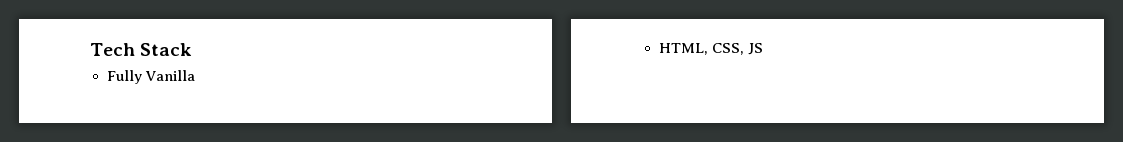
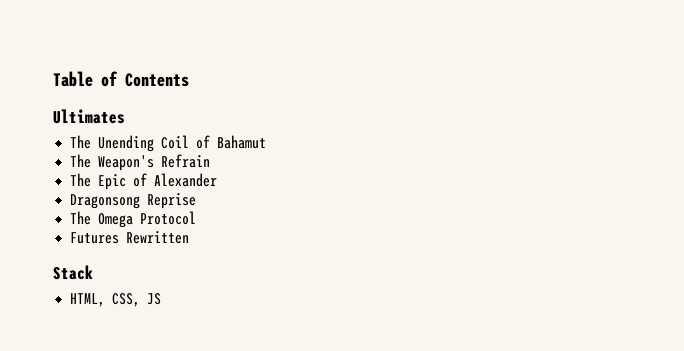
[90,43,135,56] Tech -> [53,71,189,87] [53,109,125,124] [70,135,267,152] [70,154,211,171] [70,173,218,190] [70,193,197,209] [70,211,197,228] [70,231,190,244] Table of Contents // Ultimates // The Unending Coil of Bahamut // The Weapon's Refrain // The Epic of Alexander // Dragonsong Reprise // The Omega Protocol // Futures Rewritten //
[106,70,195,84] // Fully Vanilla -> (93, 272) none

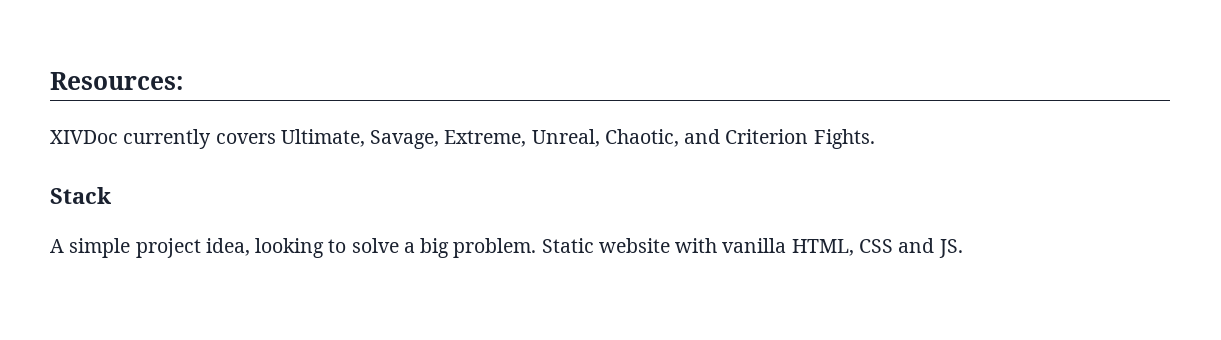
[53,71,189,87] [53,109,125,124] [70,135,267,152] [70,154,211,171] [70,173,218,190] [70,193,197,209] [70,211,197,228] [70,231,190,244] [53,265,93,280] [70,293,162,307] Table of Contents // Ultimates // The Unending Coil of Bahamut // The Weapon's Refrain // The Epic of Alexander // Dragonsong Reprise // The Omega Protocol // Futures Rewritten // Stack // HTML, CSS, JS -> [50,72,183,90] [50,129,875,149] [50,187,111,204] [50,238,963,258] Resources: // XIVDoc currently covers Ultimate, Savage, Extreme, Unreal, Chaotic, and Criterion Fights. // Stack // A simple project idea, looking to solve a big problem. Static website with vanilla HTML, CSS and JS.

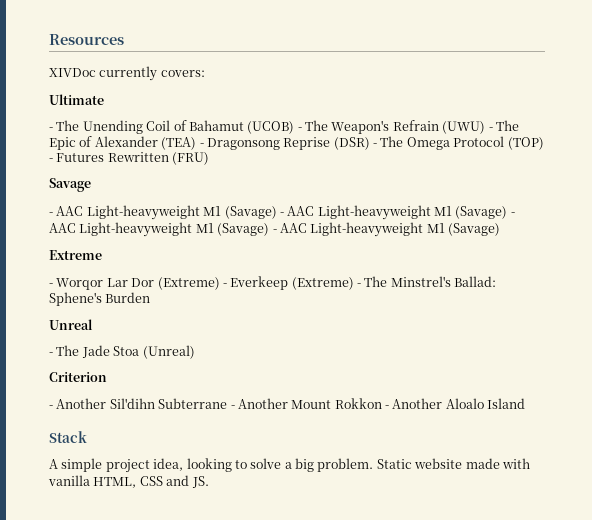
[50,72,183,90] Resources: -> [49,34,124,45] Resources
[215,129,875,149] covers Ultimate, Savage, Extreme, Unreal, Chaotic, and Criterion Fights. -> [160,70,205,77] [49,94,104,105] [49,120,519,134] [49,136,544,150] [49,152,210,165] [49,178,91,192] [49,205,515,220] [49,222,500,237] [49,250,102,260] [49,276,497,290] [49,292,151,306] [49,319,93,330] [49,345,195,359] [49,372,107,382] [49,398,526,409] covers: // Ultimate // - The Unending Coil of Bahamut (UCOB) - The Weapon's Refrain (UWU) - The Epic of Alexander (TEA) - Dragonsong Reprise (DSR) - The Omega Protocol (TOP) - Futures Rewritten (FRU) // Savage // - AAC Light-heavyweight M1 (Savage) - AAC Light-heavyweight M1 (Savage) - AAC Light-heavyweight M1 (Savage) - AAC Light-heavyweight M1 (Savage) // Extreme // - Worqor Lar Dor (Extreme) - Everkeep (Extreme) - The Minstrel's Ballad: Sphene's Burden // Unreal // - The Jade Stoa (Unreal) // Criterion // - Another Sil'dihn Subterrane - Another Mount Rokkon - Another Aloalo Island
(670, 245) none -> [465,458,500,469] made

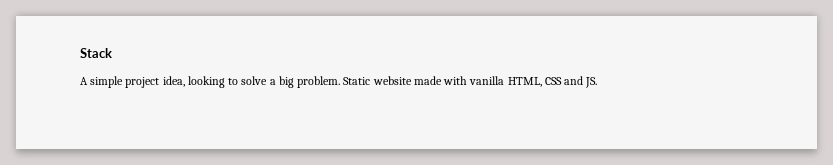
[49,34,124,45] [49,66,205,81] [49,94,104,105] [49,120,519,134] [49,136,544,150] [49,152,210,165] [49,178,91,192] [49,205,515,220] [49,222,500,237] [49,250,102,260] [49,276,497,290] [49,292,151,306] [49,319,93,330] [49,345,195,359] [49,372,107,382] [49,398,526,409] Resources // XIVDoc currently covers: // Ultimate // - The Unending Coil of Bahamut (UCOB) - The Weapon's Refrain (UWU) - The Epic of Alexander (TEA) - Dragonsong Reprise (DSR) - The Omega Protocol (TOP) - Futures Rewritten (FRU) // Savage // - AAC Light-heavyweight M1 (Savage) - AAC Light-heavyweight M1 (Savage) - AAC Light-heavyweight M1 (Savage) - AAC Light-heavyweight M1 (Savage) // Extreme // - Worqor Lar Dor (Extreme) - Everkeep (Extreme) - The Minstrel's Ballad: Sphene's Burden // Unreal // - The Jade Stoa (Unreal) // Criterion // - Another Sil'dihn Subterrane - Another Mount Rokkon - Another Aloalo Island // -> (80, 53) none

